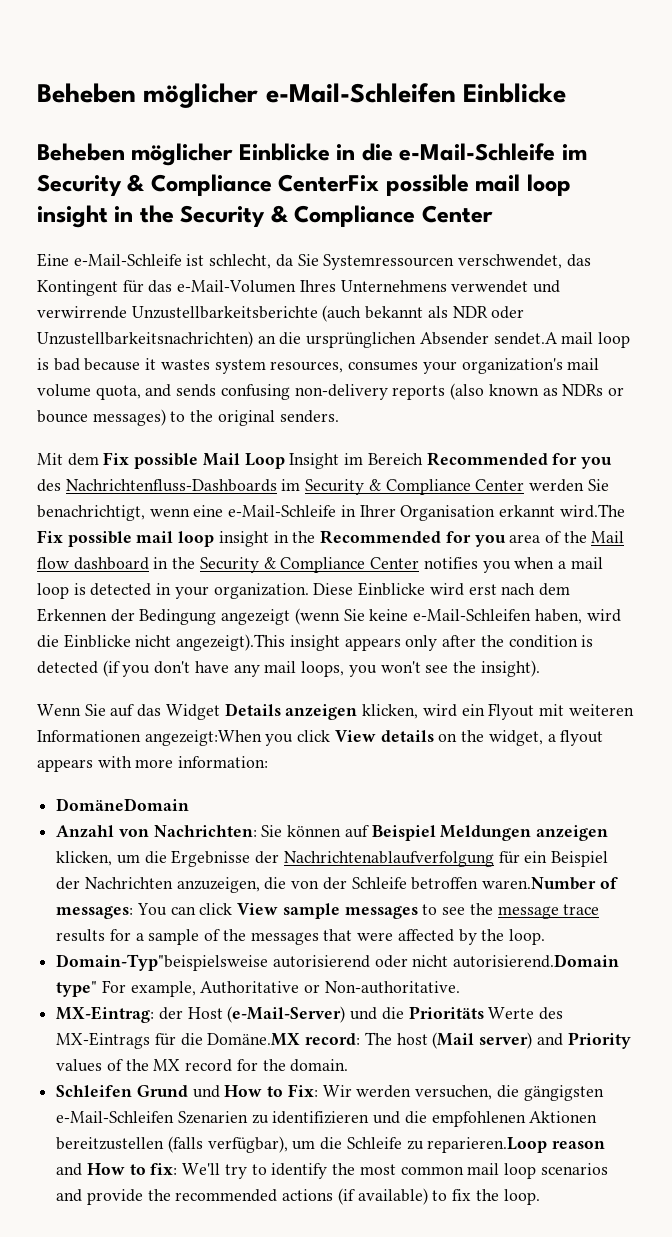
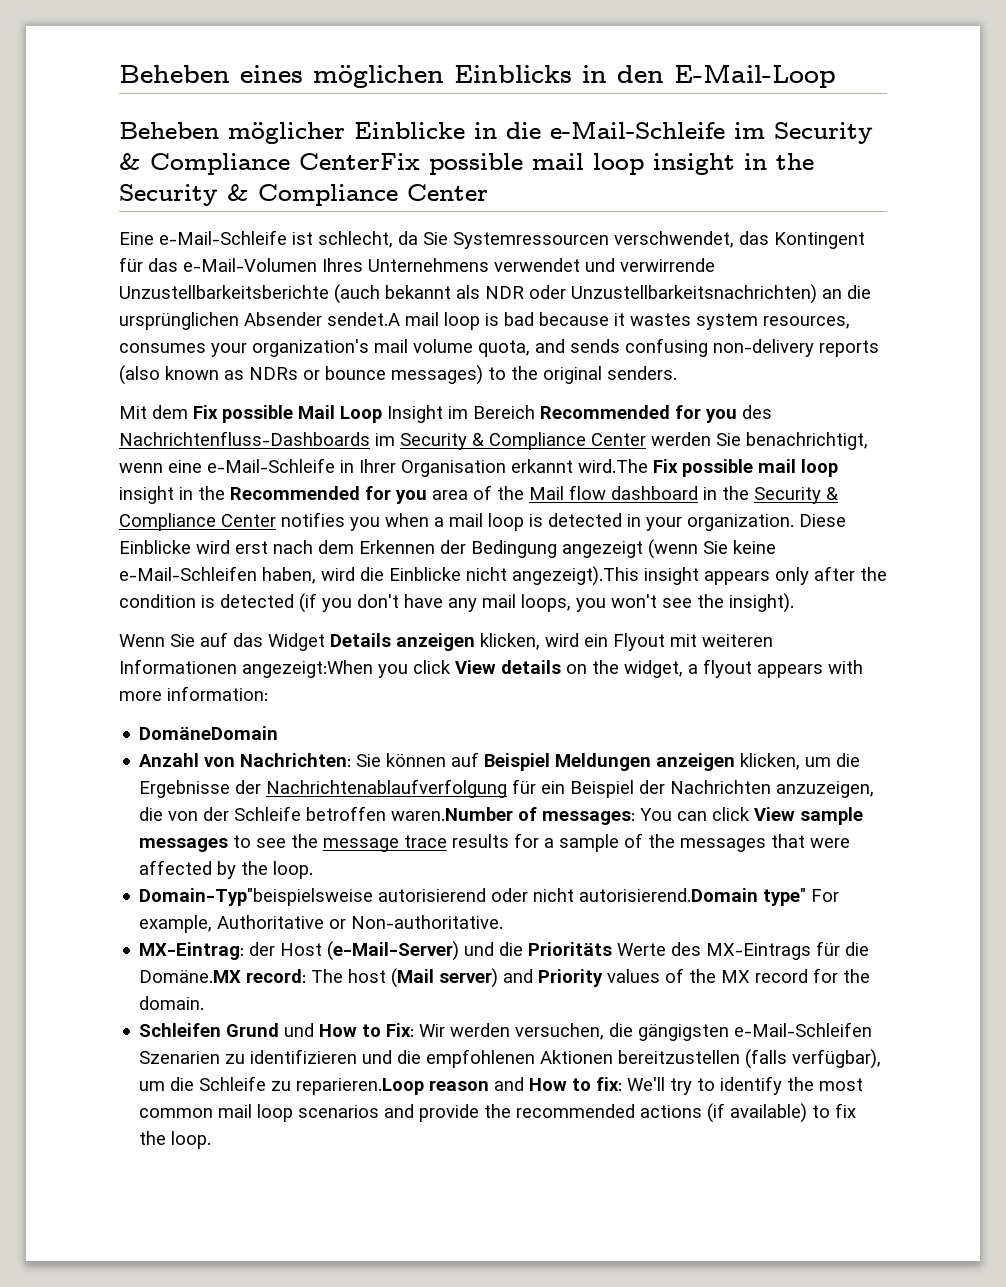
[37,83,566,108] Beheben möglicher e-Mail-Schleifen Einblicke -> [119,64,836,88] Beheben eines möglichen Einblicks in den E-Mail-Loop

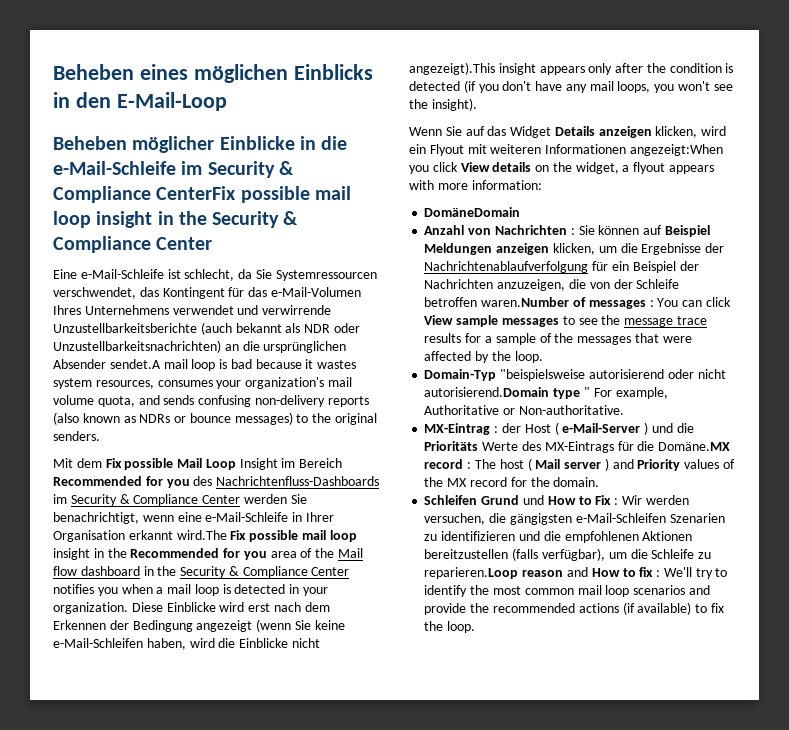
[240,753,352,767] Nachrichten: -> [494,225,575,235] Nachrichten :
[542,811,636,825] messages: -> [588,300,654,309] messages :
[139,888,374,906] Domain-Typ"beispielsweise -> [424,369,586,381] Domain-Typ "beispielsweise
[763,888,807,906] type" -> [553,387,590,399] type "
[139,941,460,961] MX-Eintrag: der Host (e-Mail-Server) -> [424,422,649,435] MX-Eintrag : der Host ( e-Mail-Server )
[246,968,499,988] record: The host (Mail server) -> [424,458,609,471] record : The host ( Mail server )
[386,1023,415,1037] Fix: -> [595,495,619,505] Fix :
[596,1077,623,1091] fix: -> [639,567,661,577] fix :

